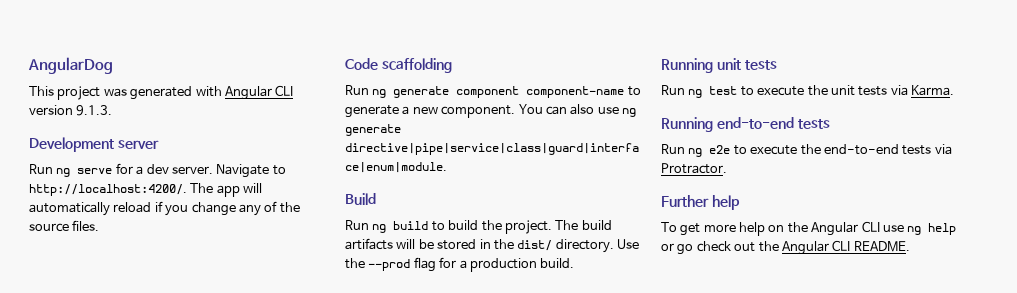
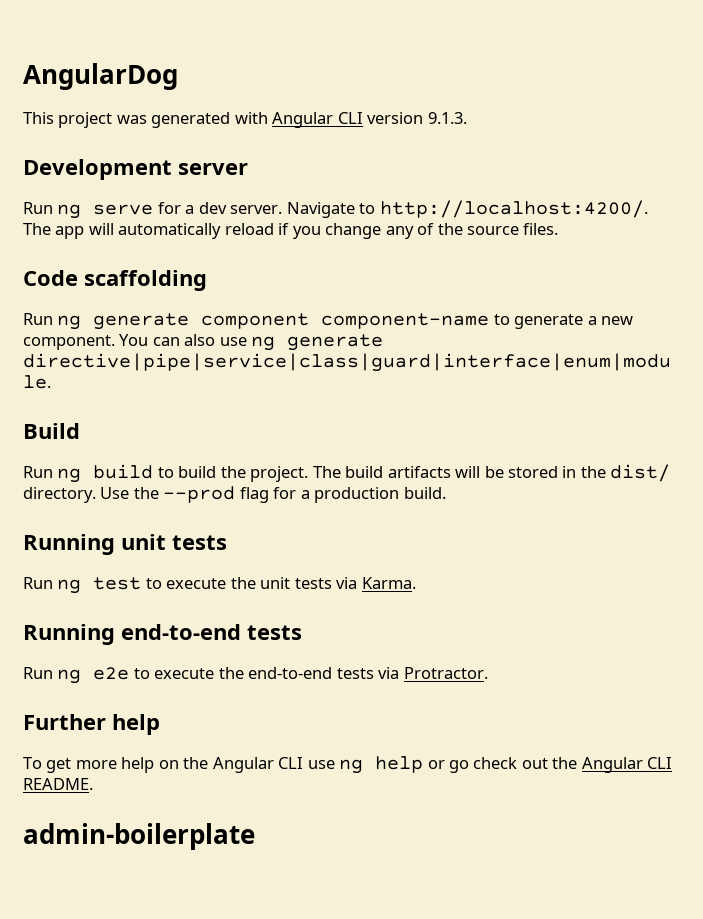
(910, 246) none -> [23,823,255,850] // admin-boilerplate

